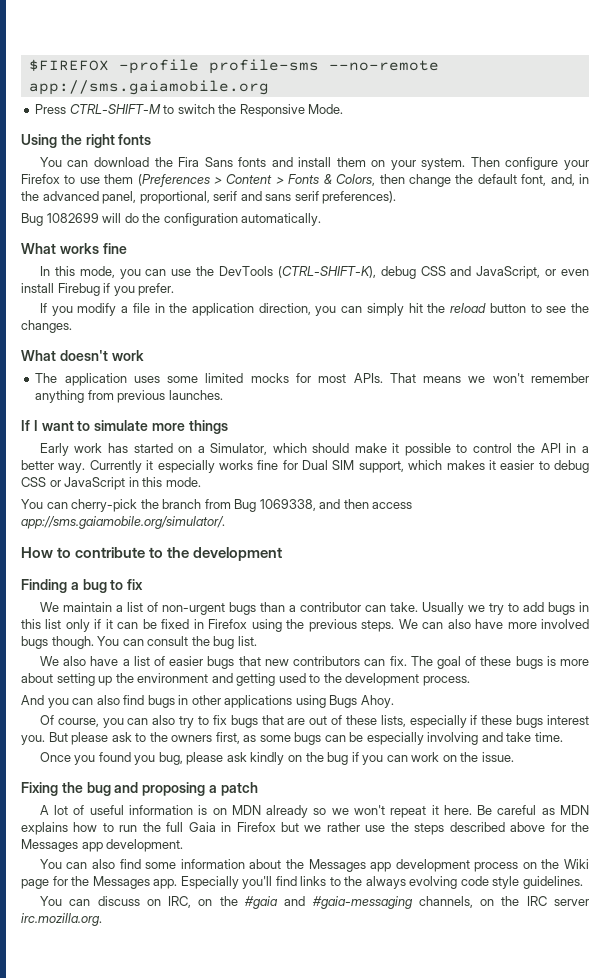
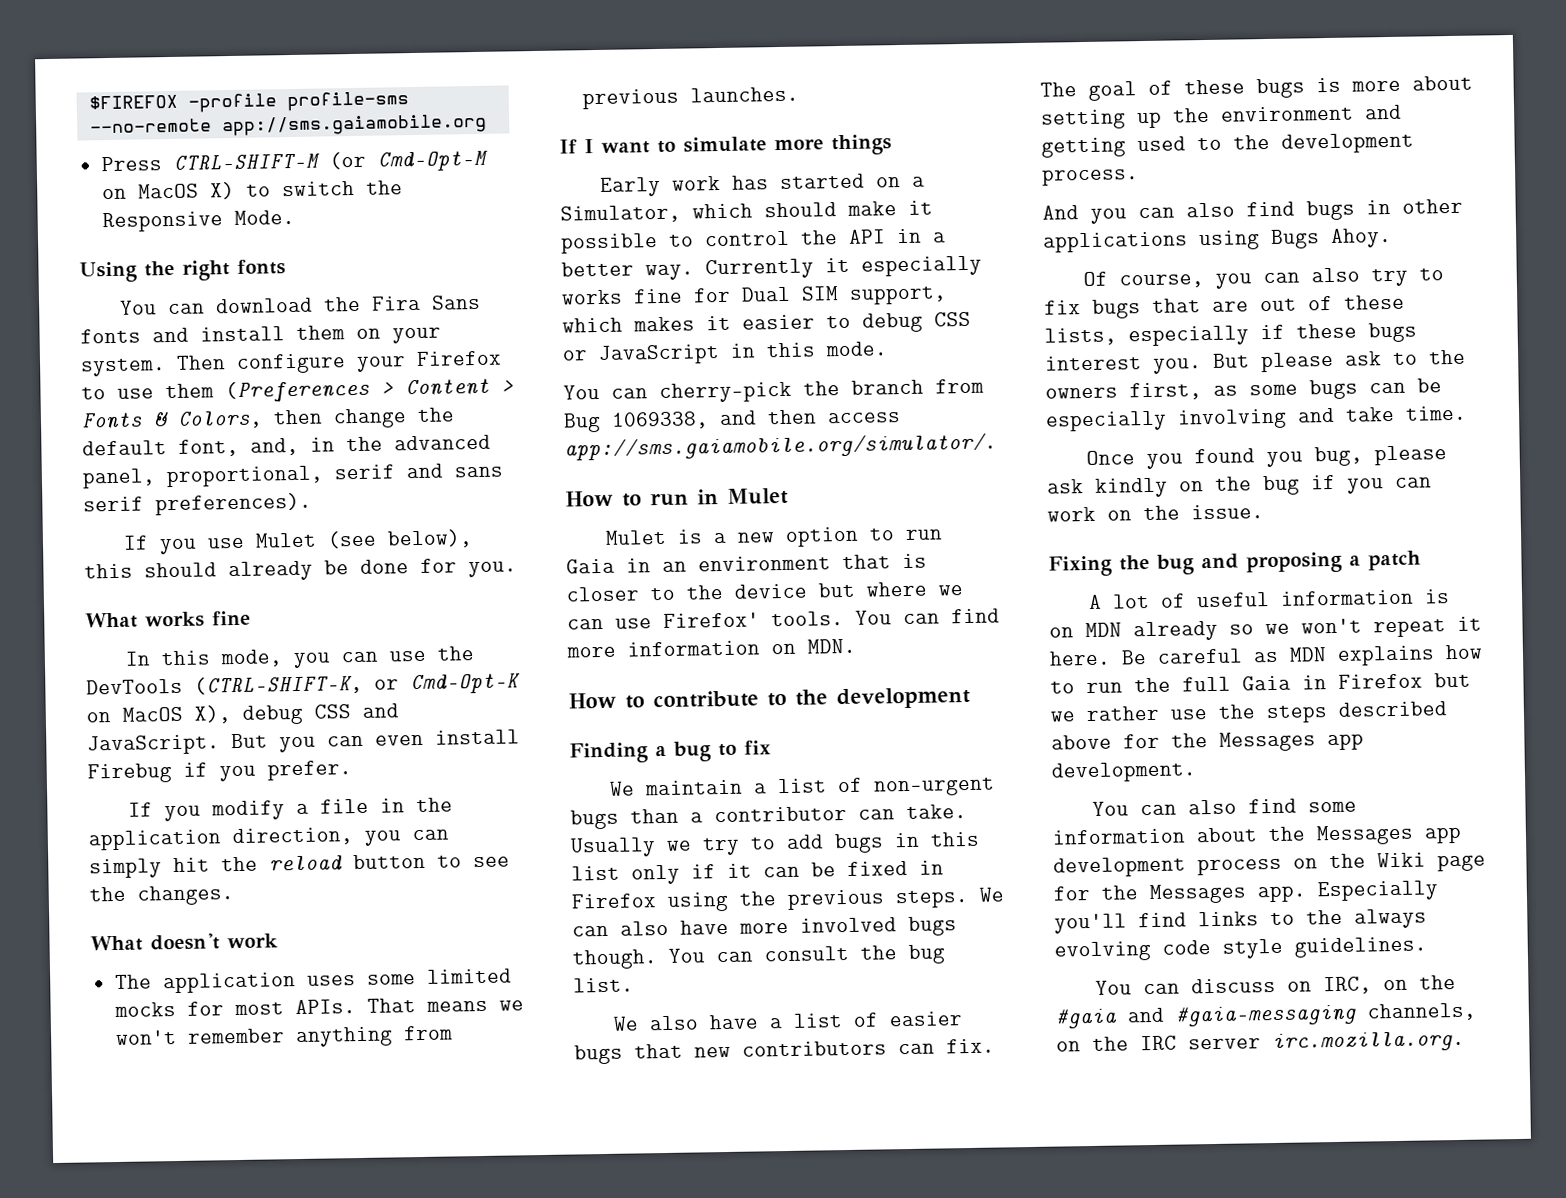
(161, 109) none -> [328,150,488,172] [101,181,235,200] (or Cmd-Opt-M on MacOS X)
[21,213,322,226] Bug 1082699 will do the configuration automatically. -> [122,529,473,555] [84,558,517,582] If you use Mulet (see below), this should already be done for you.
[277,266,557,279] (CTRL-SHIFT-K), debug CSS and JavaScript, or -> [194,673,521,696] [86,703,399,725] [87,733,364,756] (CTRL-SHIFT-K, or Cmd-Opt-K on MacOS X), debug CSS and JavaScript. But you can
(225, 522) none -> [565,487,789,507] [604,526,943,547] [566,553,927,574] [566,581,963,602] [567,608,1000,630] [566,638,856,658] // How to run in Mulet // Mulet is a new option to run Gaia in an environment that is closer to the device but where we can use Firefox' tools. You can find more information on MDN.

